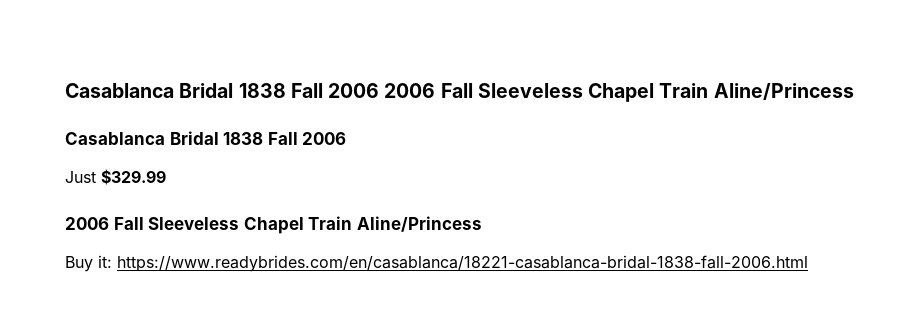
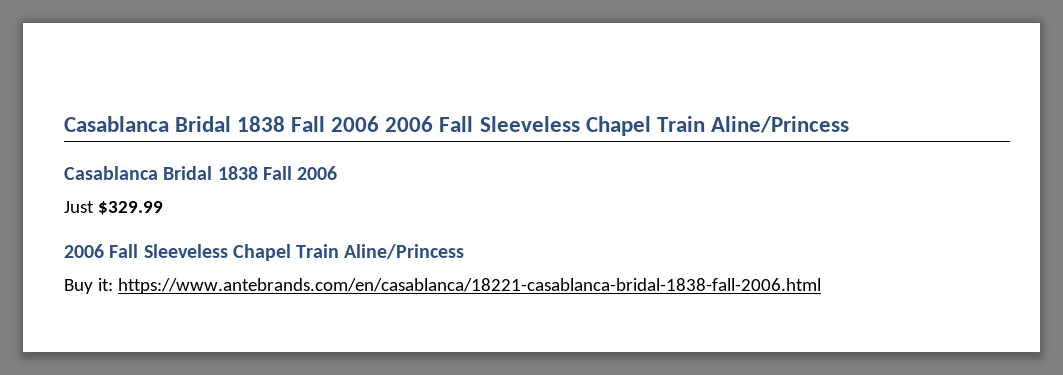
[117,255,808,272] https://www.readybrides.com/en/casablanca/18221-casablanca-bridal-1838-fall-2006.html -> [117,278,821,294] https://www.antebrands.com/en/casablanca/18221-casablanca-bridal-1838-fall-2006.html

